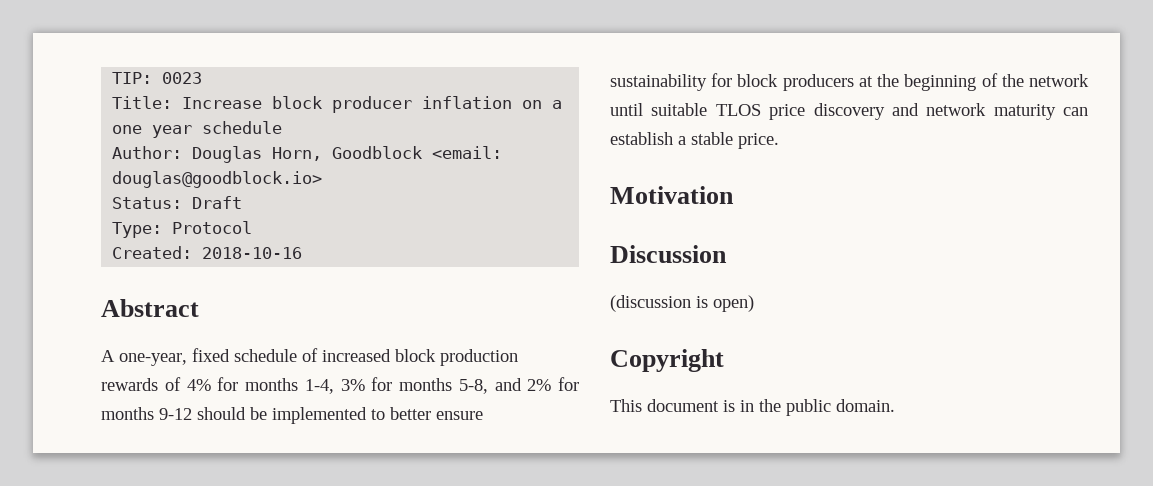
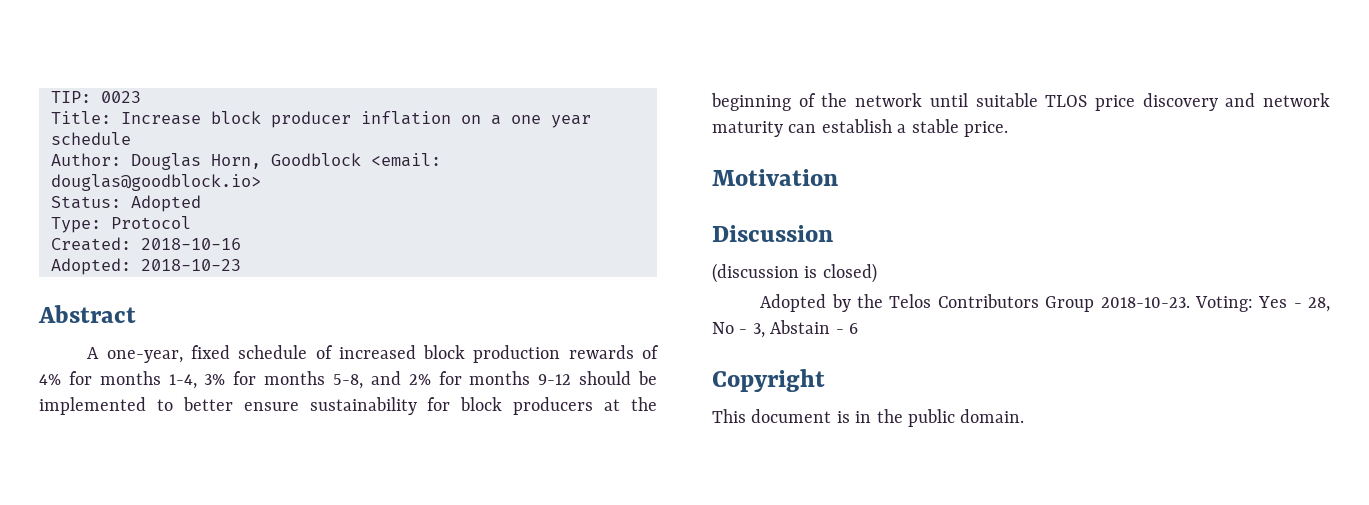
[192,196,243,209] Draft -> [131,195,201,212] Adopted
(303, 253) none -> [51,258,241,275] // Adopted: 2018-10-23
[713,295,754,312] open) -> [822,263,877,283] [760,294,1330,312] [712,320,858,338] closed) // Adopted by the Telos Contributors Group 2018-10-23. Voting: Yes - 28, No - 3, Abstain - 6

